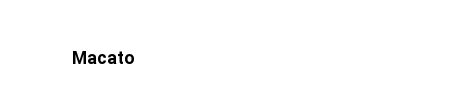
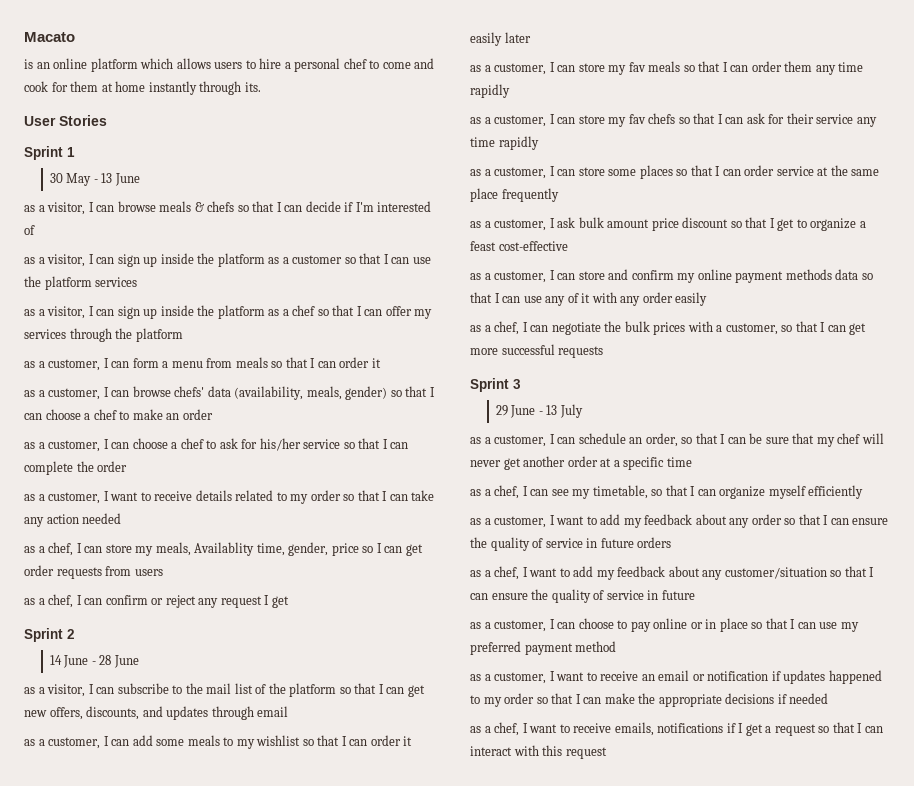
(135, 57) none -> [24,58,435,72] [24,81,261,95] [24,115,107,126] [24,146,75,160] [49,173,140,186] [24,201,432,215] [24,225,35,235] [24,253,431,267] [24,276,138,290] [24,305,433,319] [24,328,183,342] [24,357,381,371] [24,386,435,400] [24,409,213,420] [24,438,409,452] [24,461,128,475] [24,490,435,504] [24,513,122,527] [24,542,423,556] [24,565,163,579] [24,594,289,608] [24,628,75,642] [49,655,139,668] [24,683,425,697] [24,706,289,720] [24,735,413,749] [470,32,531,46] [470,61,864,75] [470,84,510,98] [470,113,877,127] [470,136,539,150] [470,165,880,179] [470,188,559,202] [470,217,866,231] [470,241,568,251] [470,269,873,283] [470,292,708,306] [470,321,867,335] [470,344,604,358] [470,378,521,392] [495,404,583,418] [470,433,884,447] [470,456,692,470] [470,485,864,499] [470,514,889,528] [470,537,672,551] [470,566,875,580] [470,589,695,603] [470,618,859,632] [470,641,617,655] [470,670,882,684] [470,693,829,707] [470,722,883,736] [470,745,607,759] // is an online platform which allows users to hire a personal chef to come and cook for them at home instantly through its. // User Stories // Sprint 1 // 30 May - 13 June // as a visitor, I can browse meals & chefs so that I can decide if I'm interested of // as a visitor, I can sign up inside the platform as a customer so that I can use the platform services // as a visitor, I can sign up inside the platform as a chef so that I can offer my services through the platform // as a customer, I can form a menu from meals so that I can order it // as a customer, I can browse chefs' data (availability, meals, gender) so that I can choose a chef to make an order // as a customer, I can choose a chef to ask for his/her service so that I can complete the order // as a customer, I want to receive details related to my order so that I can take any action needed // as a chef, I can store my meals, Availablity time, gender, price so I can get order requests from users // as a chef, I can confirm or reject any request I get // Sprint 2 // 14 June - 28 June // as a visitor, I can subscribe to the mail list of the platform so that I can get new offers, discounts, and updates through email // as a customer, I can add some meals to my wishlist so that I can order it easily later // as a customer, I can store my fav meals so that I can order them any time rapidly // as a customer, I can store my fav chefs so that I can ask for their service any time rapidly // as a customer, I can store some places so that I can order service at the same place frequently // as a customer, I ask bulk amount price discount so that I get to organize a feast cost-effective // as a customer, I can store and confirm my online payment methods data so that I can use any of it with any order easily // as a chef, I can negotiate the bulk prices with a customer, so that I can get more successful requests // Sprint 3 // 29 June - 13 July // as a customer, I can schedule an order, so that I can be sure that my chef will never get another order at a specific time // as a chef, I can see my timetable, so that I can organize myself efficiently // as a customer, I want to add my feedback about any order so that I can ensure the quality of service in future orders // as a chef, I want to add my feedback about any customer/situation so that I can ensure the quality of service in future // as a customer, I can choose to pay online or in place so that I can use my preferred payment method // as a customer, I want to receive an email or notification if updates happened to my order so that I can make the appropriate decisions if needed // as a chef, I want to receive emails, notifications if I get a request so that I can interact with this request

